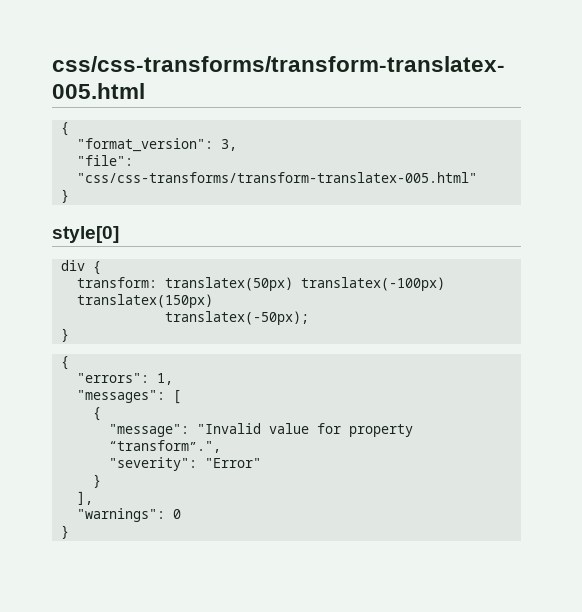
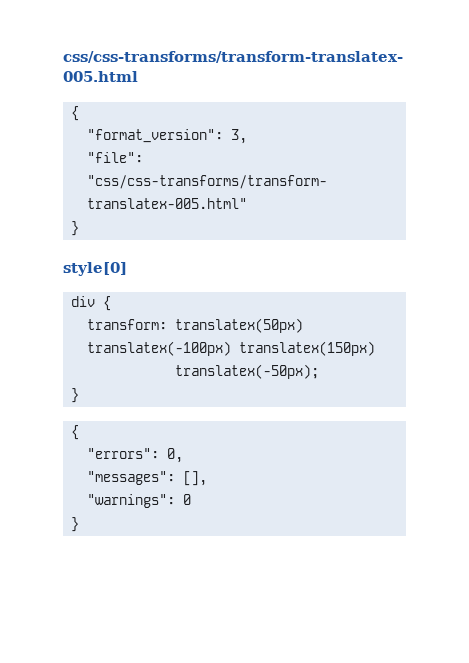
[156,373,173,385] 1, -> [166,448,183,463] 0,
[172,390,181,404] [92,407,101,421] [108,423,413,437] [108,440,221,453] [108,457,261,471] [92,474,101,488] [76,491,93,505] [ // { // "message": "Invalid value for property “transform”.", // "severity": "Error" // } // ], -> [182,471,207,486] [],

